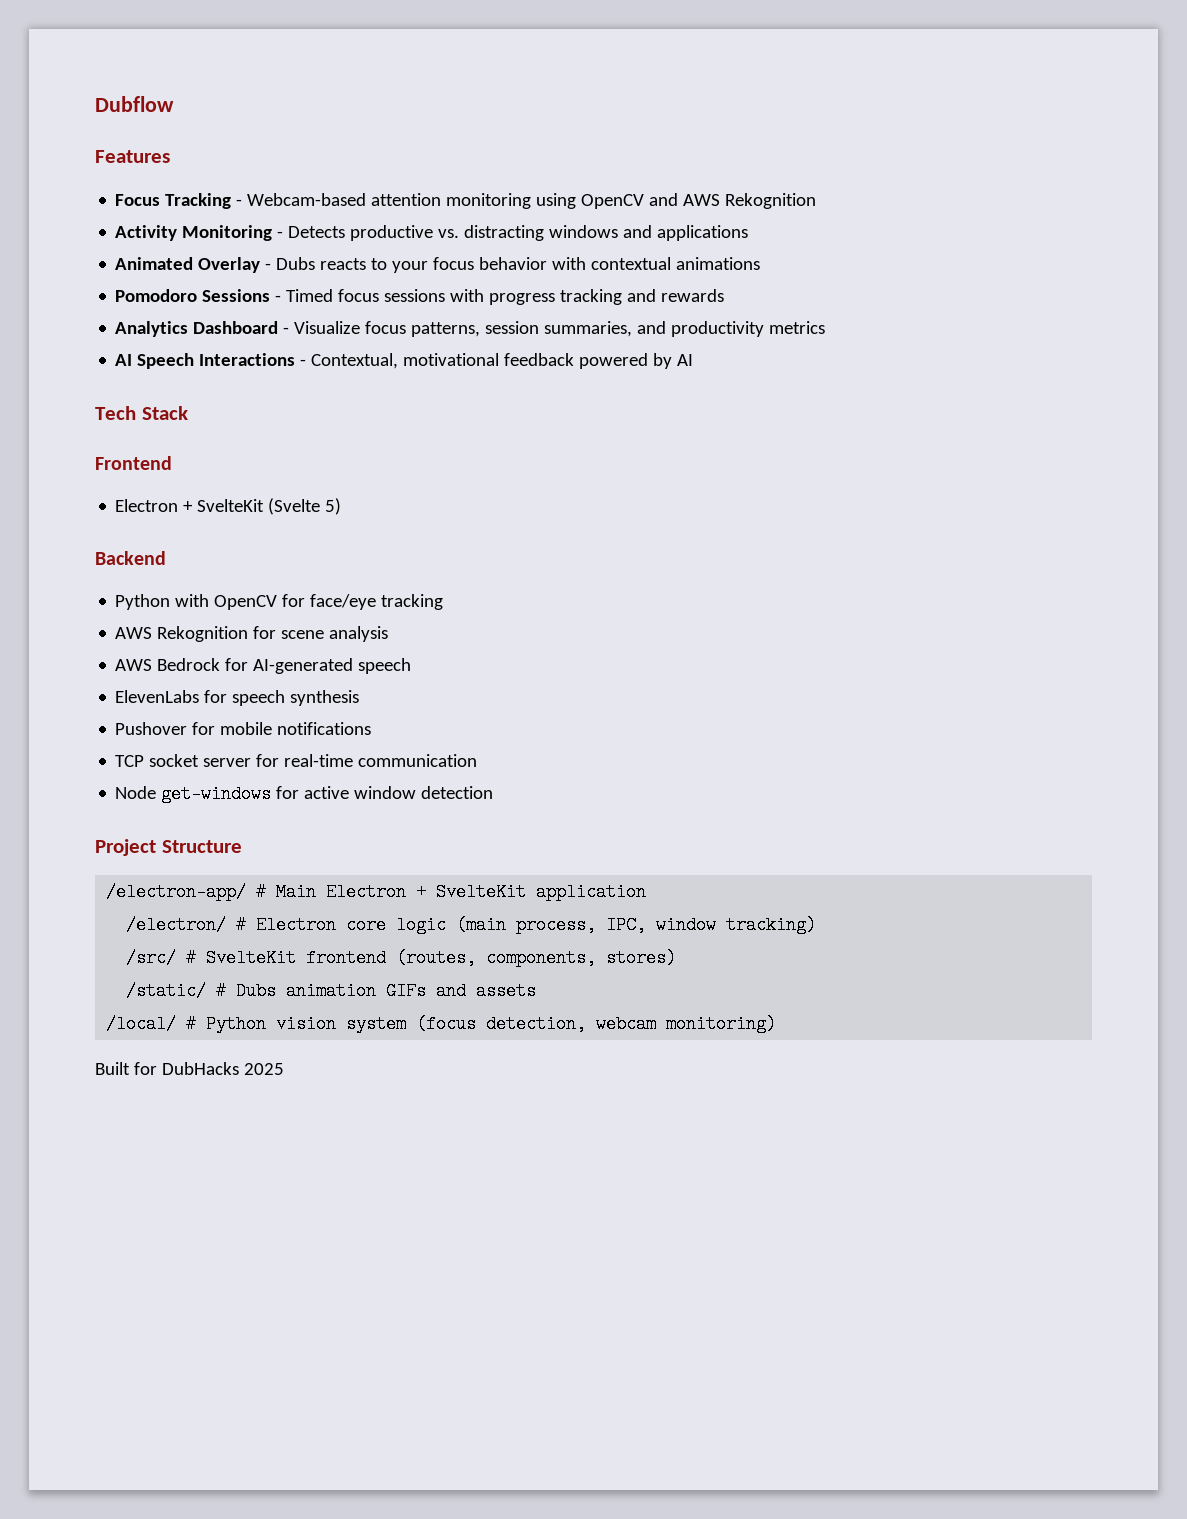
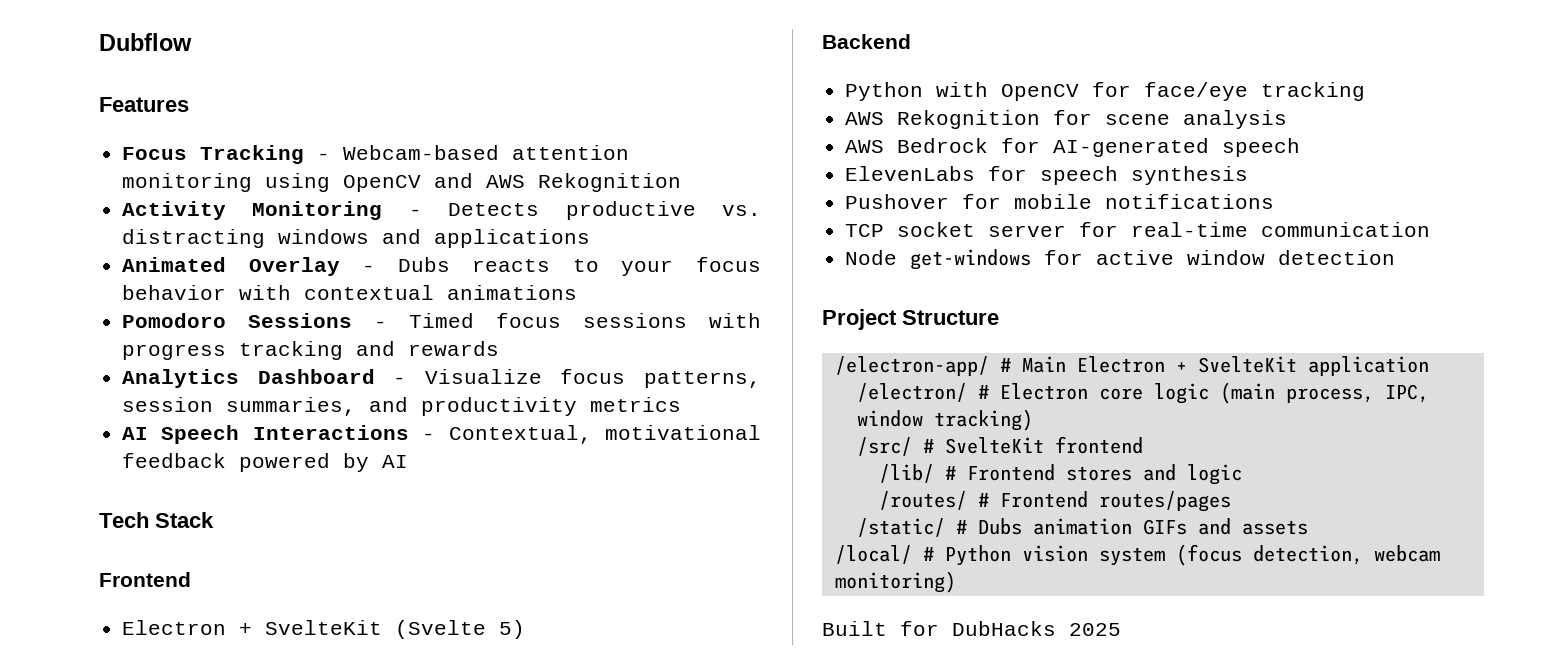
[396,949,677,967] (routes, components, stores) -> [878,464,1242,485] [878,491,1231,512] // /lib/ # Frontend stores and logic // /routes/ # Frontend routes/pages

